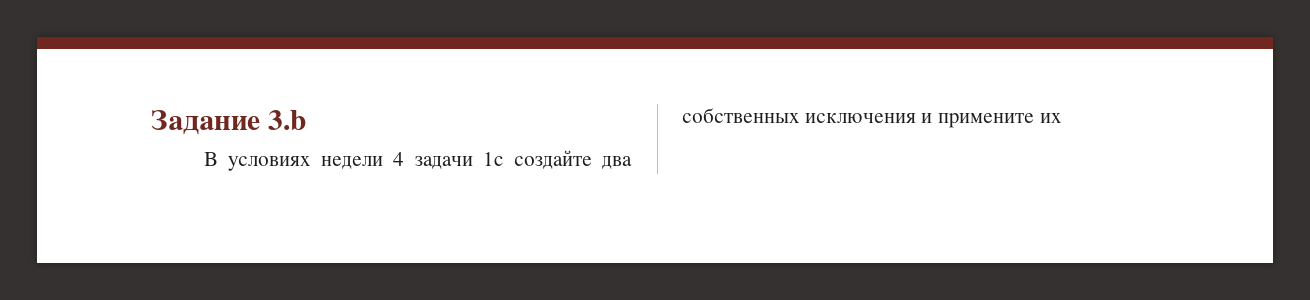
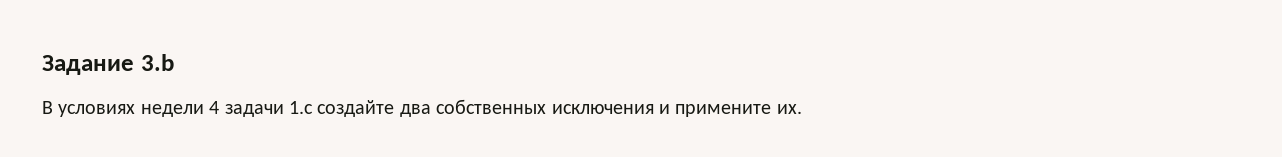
[483,152,504,166] 1c -> [289,101,313,114] 1.c
[1039,113,1061,123] их -> [776,104,802,114] их.

